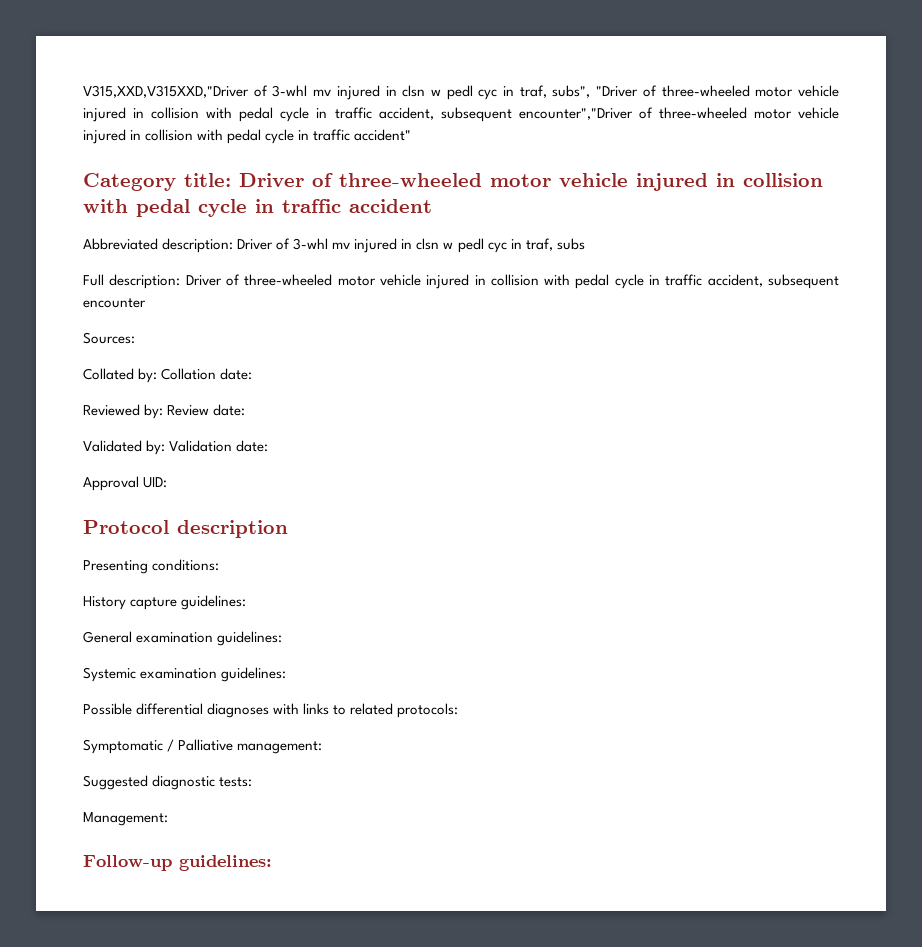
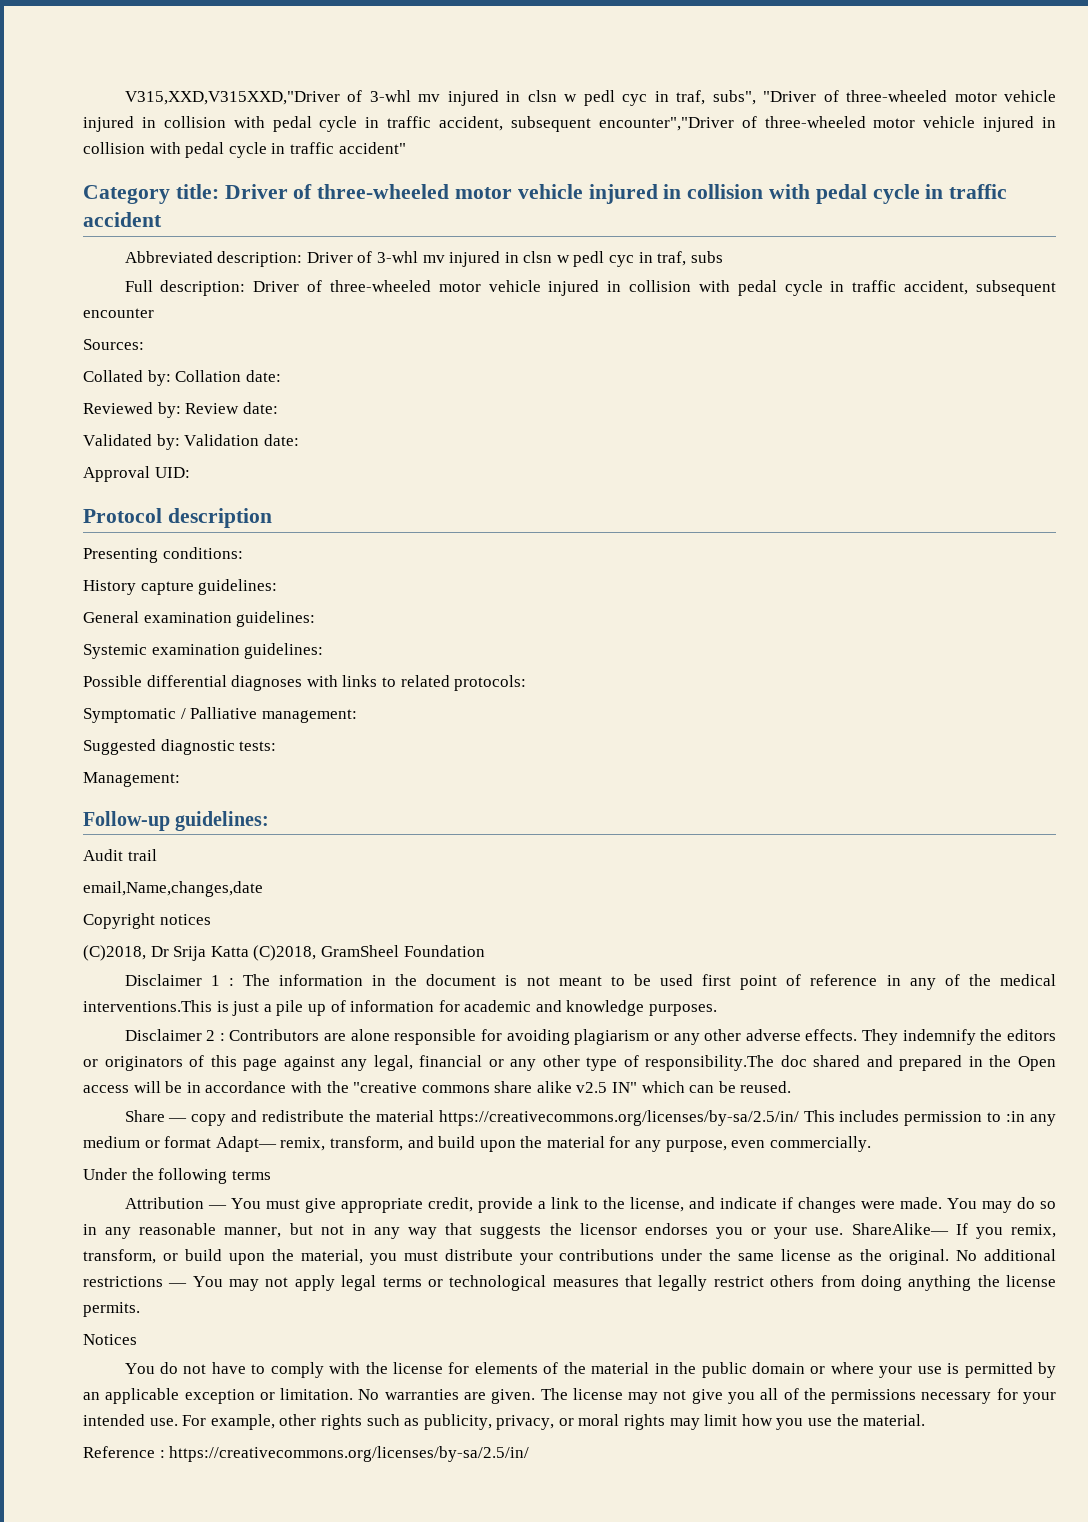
(272, 863) none -> [83,849,157,861] [83,881,263,897] [83,913,211,929] [83,945,485,961] [124,974,1056,990] [83,1000,718,1016] [124,1029,1056,1045] [83,1055,1056,1071] [83,1081,792,1093] [124,1110,1056,1126] [83,1136,871,1152] [83,1168,271,1184] [124,1197,1056,1213] [83,1223,1056,1239] [83,1249,1056,1265] [83,1275,1056,1291] [83,1302,140,1317] [83,1334,137,1345] [124,1362,1057,1378] [83,1388,1057,1404] [83,1414,926,1430] [83,1446,530,1462] // Audit trail // email,Name,changes,date // Copyright notices // (C)2018, Dr Srija Katta (C)2018, GramSheel Foundation // Disclaimer 1 : The information in the document is not meant to be used first point of reference in any of the medical interventions.This is just a pile up of information for academic and knowledge purposes. // Disclaimer 2 : Contributors are alone responsible for avoiding plagiarism or any other adverse effects. They indemnify the editors or originators of this page against any legal, financial or any other type of responsibility.The doc shared and prepared in the Open access will be in accordance with the "creative commons share alike v2.5 IN" which can be reused. // Share — copy and redistribute the material https://creativecommons.org/licenses/by-sa/2.5/in/ This includes permission to :in any medium or format Adapt— remix, transform, and build upon the material for any purpose, even commercially. // Under the following terms // Attribution — You must give appropriate credit, provide a link to the license, and indicate if changes were made. You may do so in any reasonable manner, but not in any way that suggests the licensor endorses you or your use. ShareAlike— If you remix, transform, or build upon the material, you must distribute your contributions under the same license as the original. No additional restrictions — You may not apply legal terms or technological measures that legally restrict others from doing anything the license permits. // Notices // You do not have to comply with the license for elements of the material in the public domain or where your use is permitted by an applicable exception or limitation. No warranties are given. The license may not give you all of the permissions necessary for your intended use. For example, other rights such as publicity, privacy, or moral rights may limit how you use the material. // Reference : https://creativecommons.org/licenses/by-sa/2.5/in/

